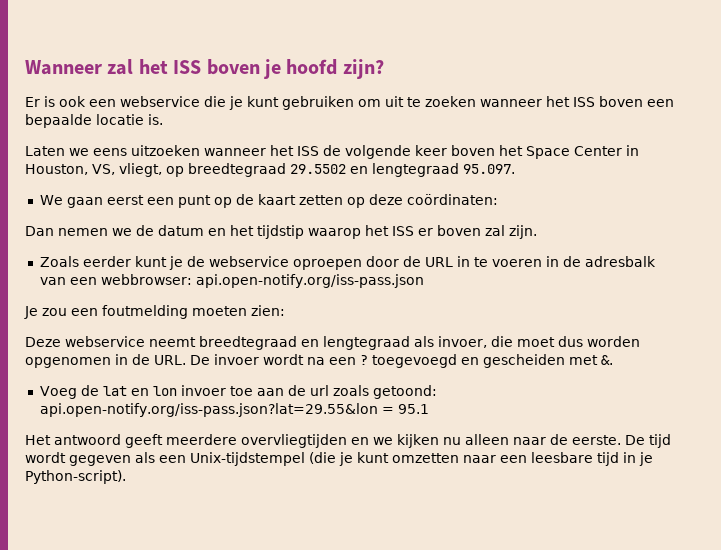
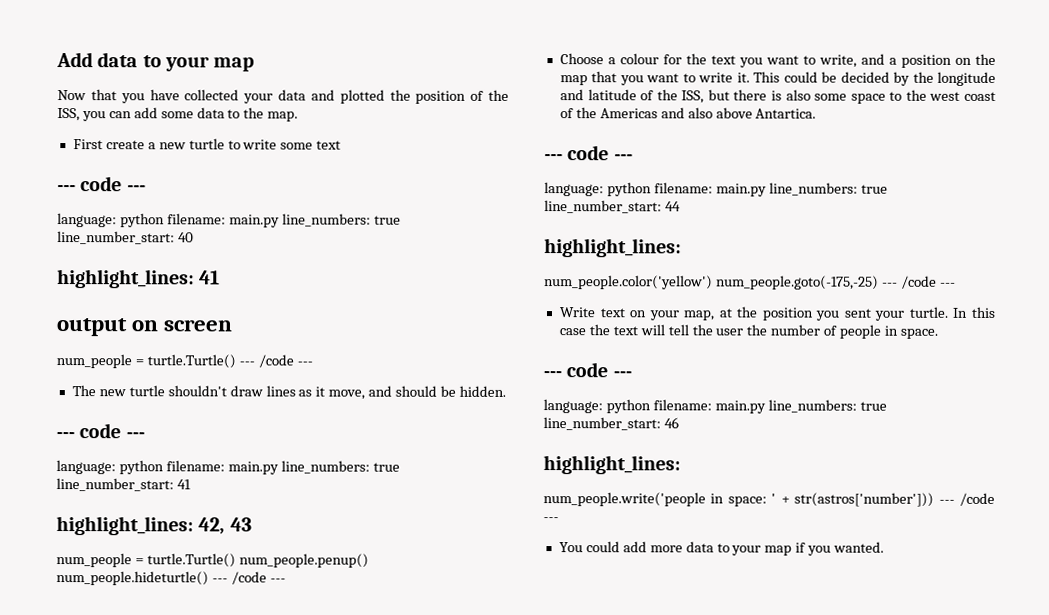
[25,59,384,79] [25,96,674,110] [25,114,163,128] [25,145,639,159] [25,163,515,177] [39,194,498,208] [25,225,537,239] [39,256,656,270] [39,274,424,288] [24,305,285,319] [25,336,640,350] [25,354,613,368] [39,385,437,399] [39,403,429,417] [25,434,671,448] [25,452,653,466] [25,470,126,484] Wanneer zal het ISS boven je hoofd zijn? // Er is ook een webservice die je kunt gebruiken om uit te zoeken wanneer het ISS boven een bepaalde locatie is. // Laten we eens uitzoeken wanneer het ISS de volgende keer boven het Space Center in Houston, VS, vliegt, op breedtegraad 29.5502 en lengtegraad 95.097. // We gaan eerst een punt op de kaart zetten op deze coördinaten: // Dan nemen we de datum en het tijdstip waarop het ISS er boven zal zijn. // Zoals eerder kunt je de webservice oproepen door de URL in te voeren in de adresbalk van een webbrowser: api.open-notify.org/iss-pass.json // Je zou een foutmelding moeten zien: // Deze webservice neemt breedtegraad en lengtegraad als invoer, die moet dus worden opgenomen in de URL. De invoer wordt na een ? toegevoegd en gescheiden met &. // Voeg de lat en lon invoer toe aan de url zoals getoond: api.open-notify.org/iss-pass.json?lat=29.55&lon = 95.1 // Het antwoord geeft meerdere overvliegtijden en we kijken nu alleen naar de eerste. De tijd wordt gegeven als een Unix-tijdstempel (die je kunt omzetten naar een leesbare tijd in je Python-script). -> [56,52,255,72] [57,89,509,104] [57,107,299,122] [72,138,342,150] [57,176,146,192] [57,213,401,228] [57,231,194,245] [57,269,221,289] [56,318,233,337] [56,354,313,369] [71,385,506,400] [56,423,145,439] [56,460,400,475] [56,478,191,492] [56,516,252,536] [56,553,369,568] [56,571,286,586] [559,53,996,68] [559,71,996,86] [559,89,996,104] [559,107,817,119] [544,145,633,161] [544,182,888,197] [544,200,681,214] [544,238,682,258] [544,275,956,290] [558,306,997,321] [558,324,938,339] [543,362,632,378] [543,399,887,414] [543,417,679,431] [543,455,681,475] [543,492,996,507] [543,517,559,522] [558,541,885,556] Add data to your map // Now that you have collected your data and plotted the position of the ISS, you can add some data to the map. // First create a new turtle to write some text // --- code --- // language: python filename: main.py line_numbers: true line_number_start: 40 // highlight_lines: 41 // output on screen // num_people = turtle.Turtle() --- /code --- // The new turtle shouldn't draw lines as it move, and should be hidden. // --- code --- // language: python filename: main.py line_numbers: true line_number_start: 41 // highlight_lines: 42, 43 // num_people = turtle.Turtle() num_people.penup() num_people.hideturtle() --- /code --- // Choose a colour for the text you want to write, and a position on the map that you want to write it. This could be decided by the longitude and latitude of the ISS, but there is also some space to the west coast of the Americas and also above Antartica. // --- code --- // language: python filename: main.py line_numbers: true line_number_start: 44 // highlight_lines: // num_people.color('yellow') num_people.goto(-175,-25) --- /code --- // Write text on your map, at the position you sent your turtle. In this case the text will tell the user the number of people in space. // --- code --- // language: python filename: main.py line_numbers: true line_number_start: 46 // highlight_lines: // num_people.write('people in space: ' + str(astros['number'])) --- /code --- // You could add more data to your map if you wanted.

